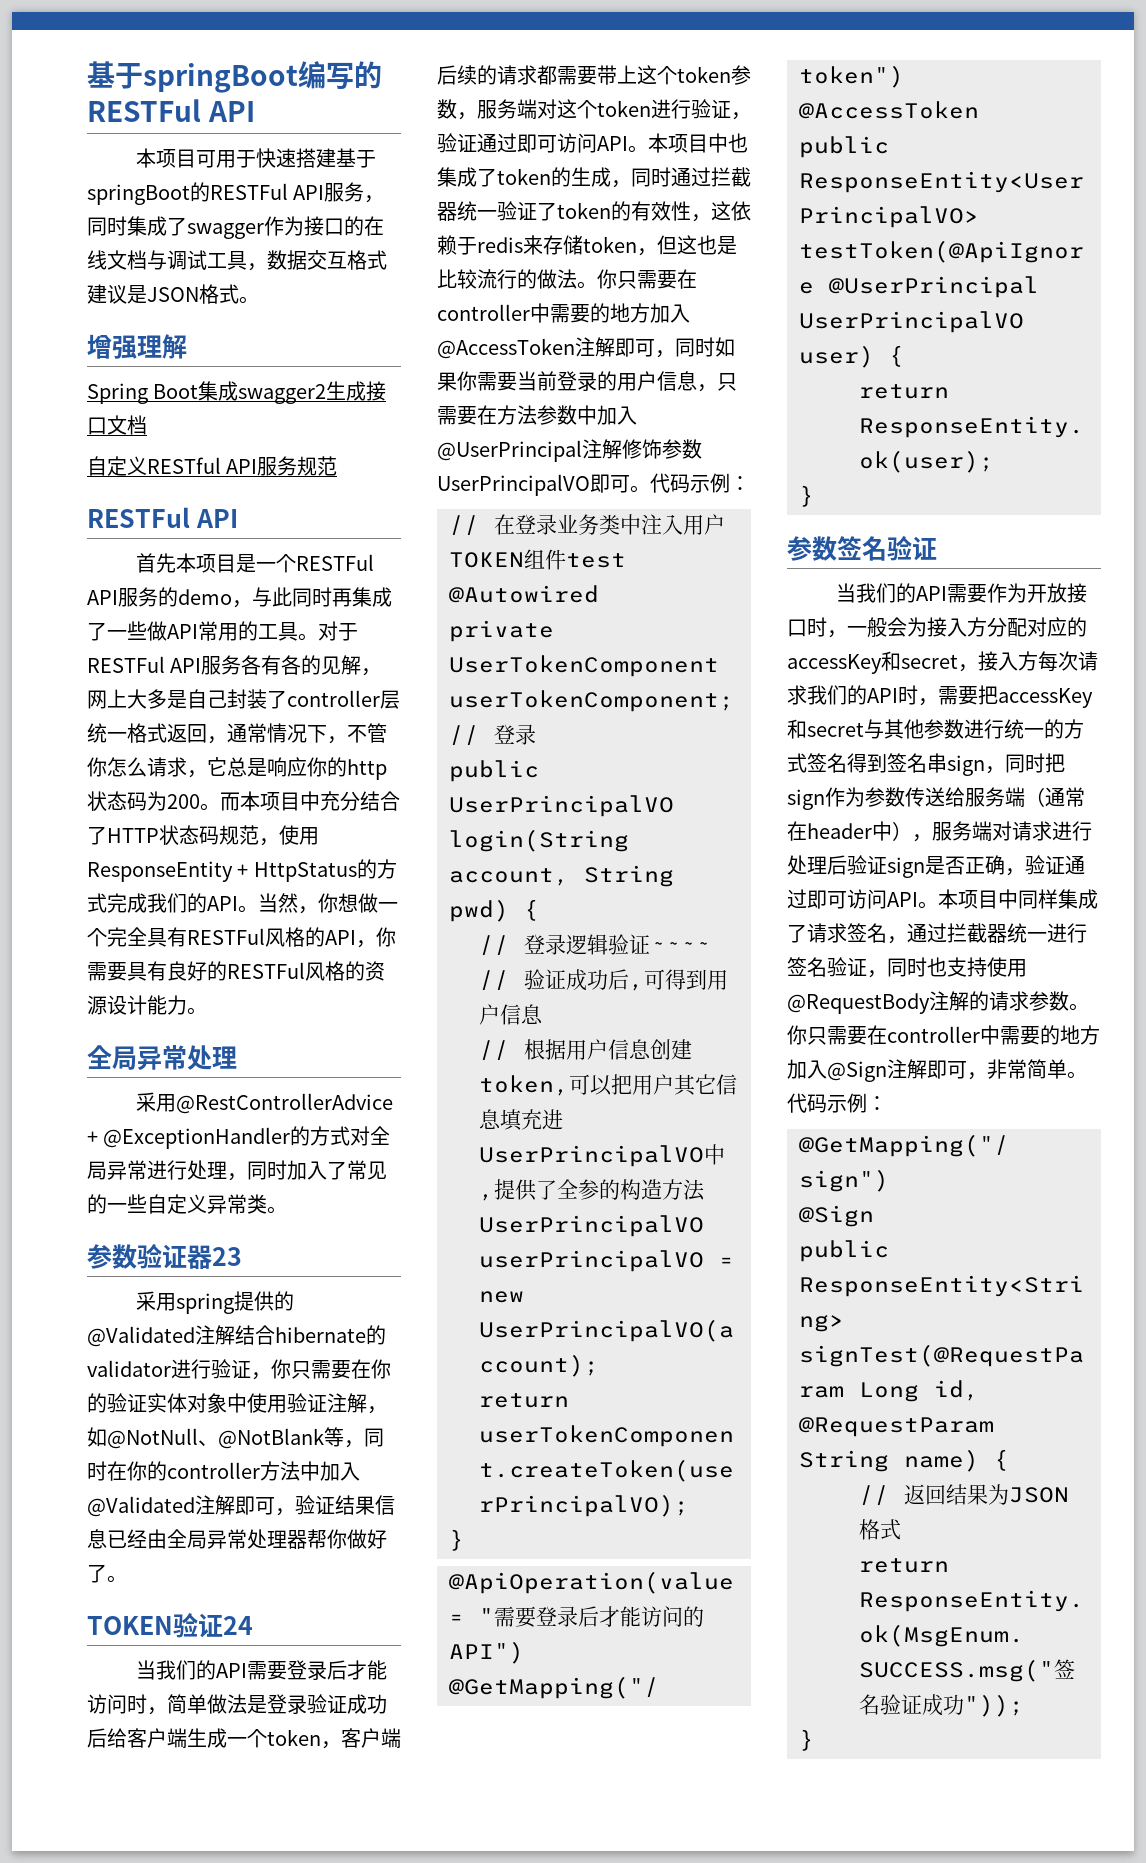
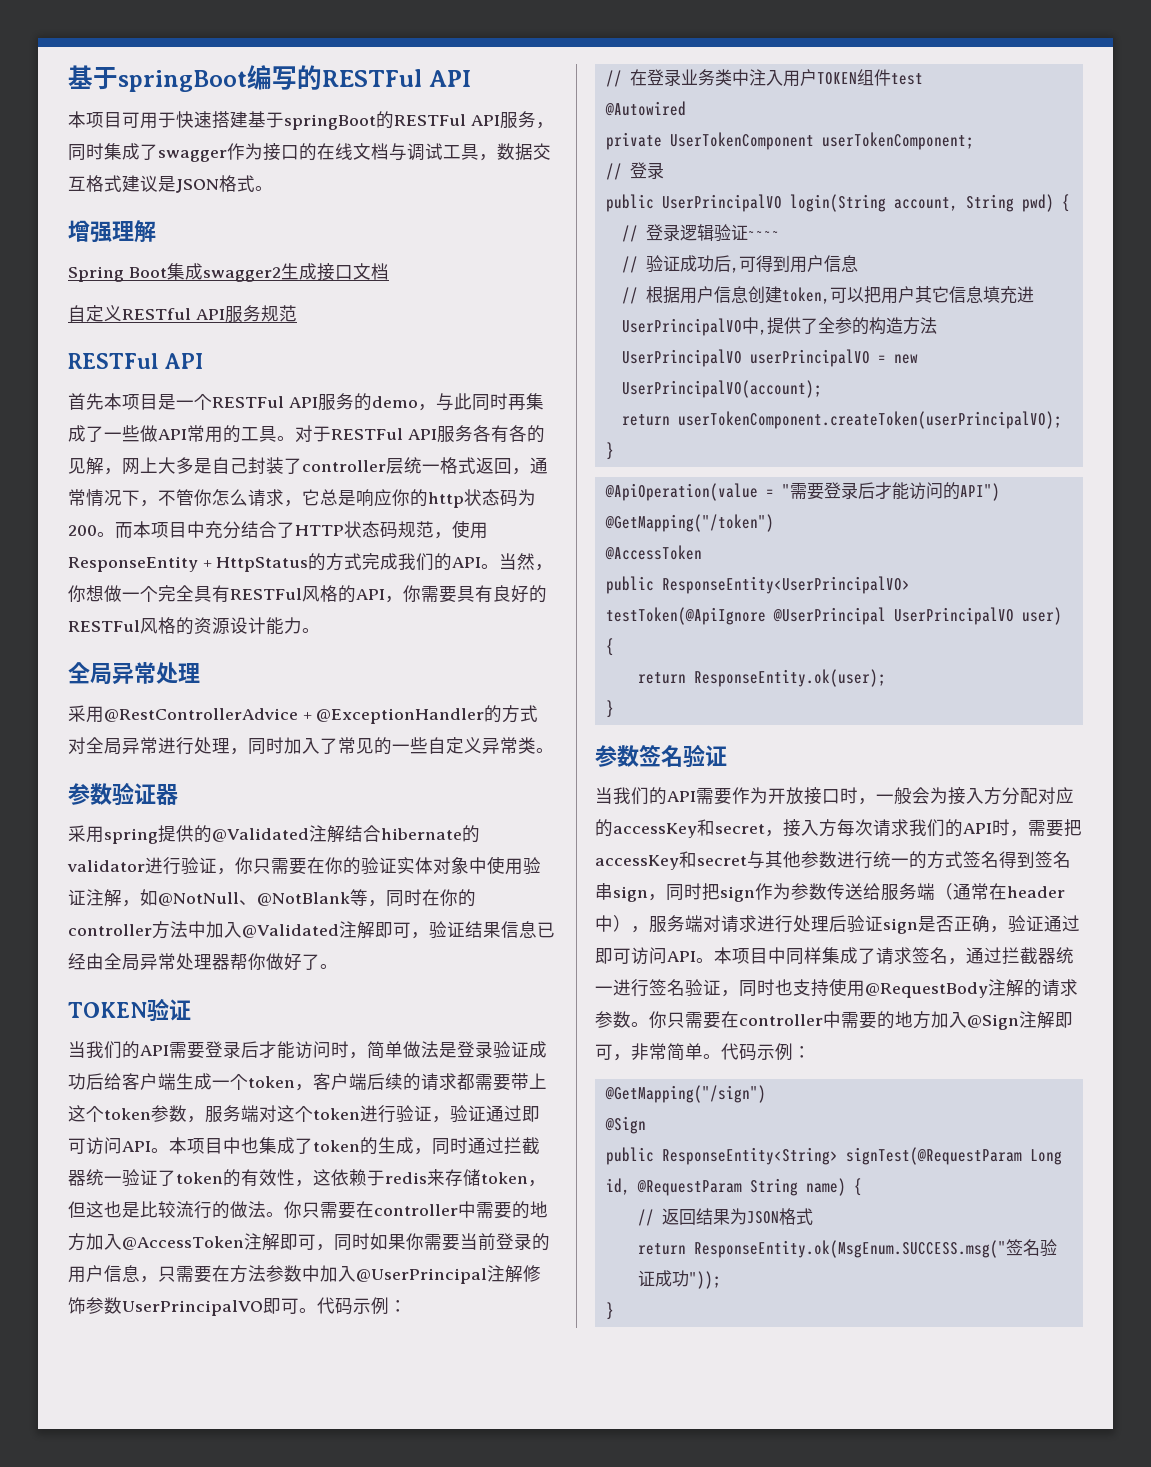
[212,1247,242,1266] 23 -> (178, 794) none
[223,1616,253,1635] 24 -> (191, 1010) none

